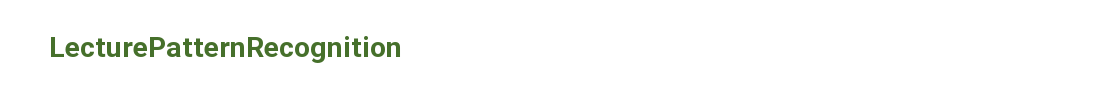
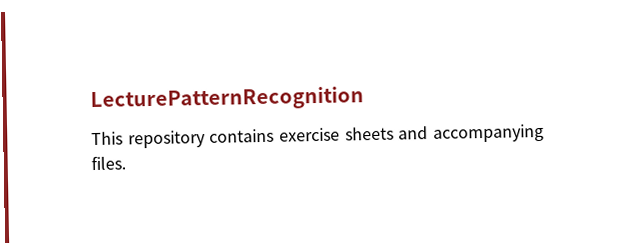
(402, 49) none -> [91,123,545,149] [91,155,126,171] // This repository contains exercise sheets and accompanying files.

